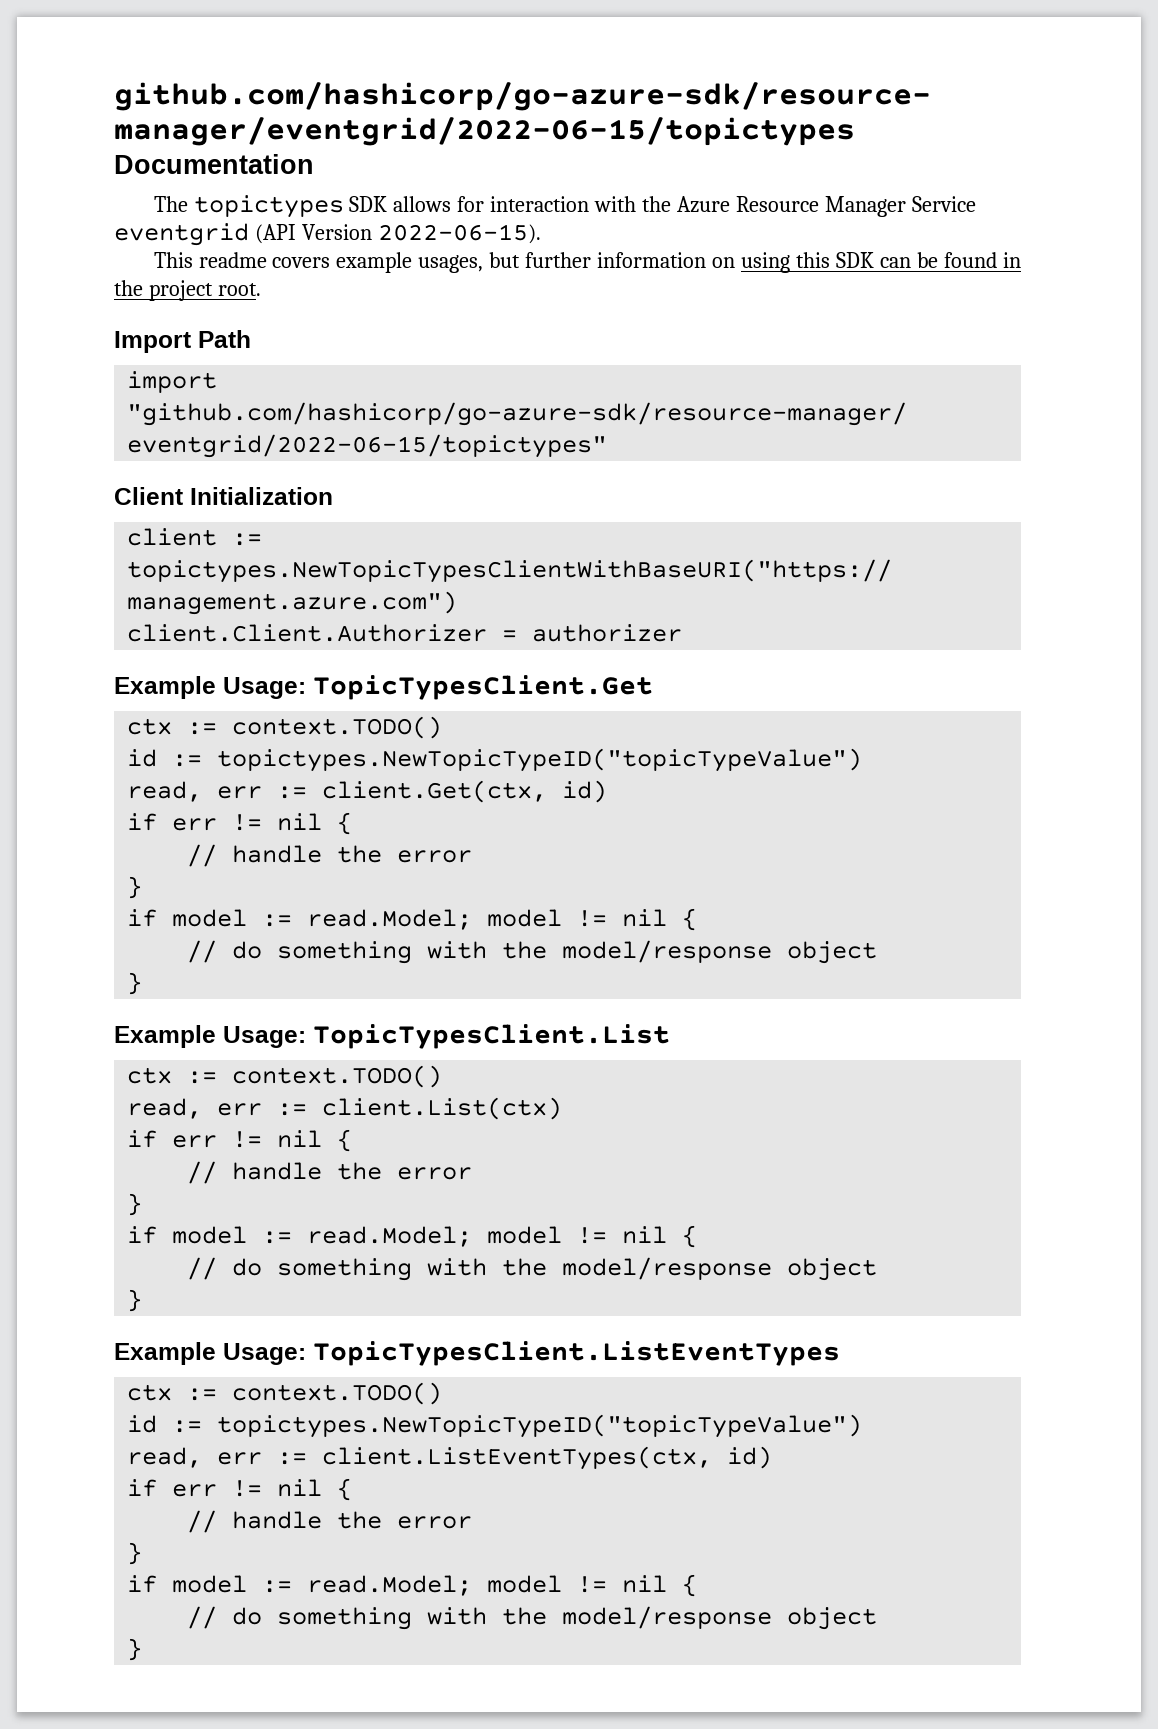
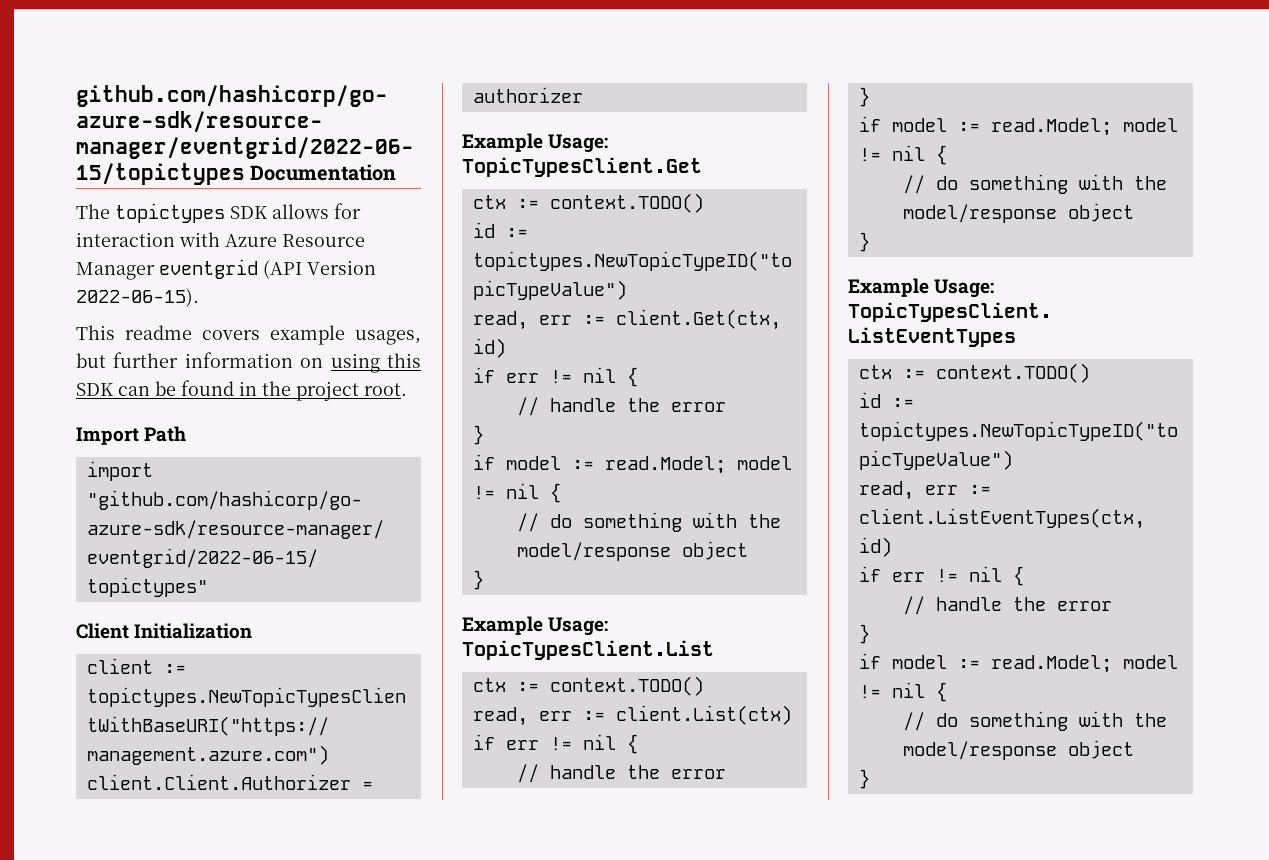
[642,196,672,212] the -> (220, 239) none
[911,196,976,212] Service -> (155, 271) none

